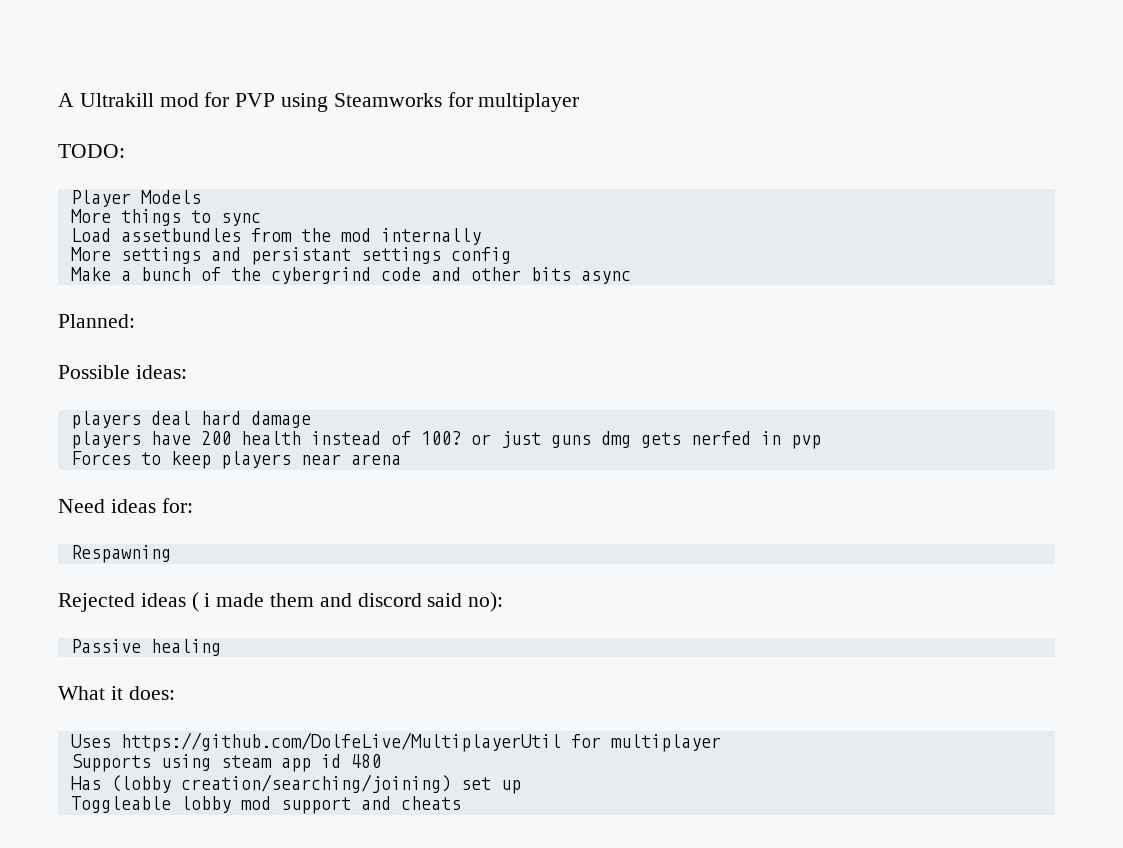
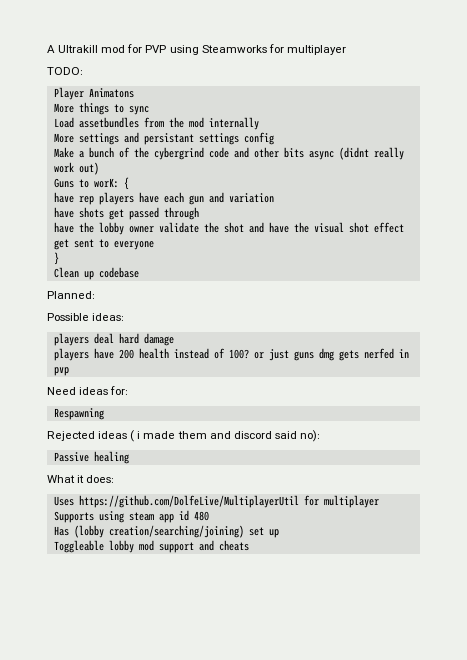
[140,190,201,204] Models -> [88,88,134,98] Animatons
(631, 277) none -> [338,147,404,160] [53,162,99,175] [53,177,129,190] [53,192,274,205] [53,207,199,220] [53,222,404,235] [53,239,154,250] [53,252,59,265] [53,267,139,280] (didnt really work out) // Guns to worK: { // have rep players have each gun and variation // have shots get passed through // have the lobby owner validate the shot and have the visual shot effect get sent to everyone // } // Clean up codebase
[70,451,401,469] // Forces to keep players near arena -> (69, 371) none

